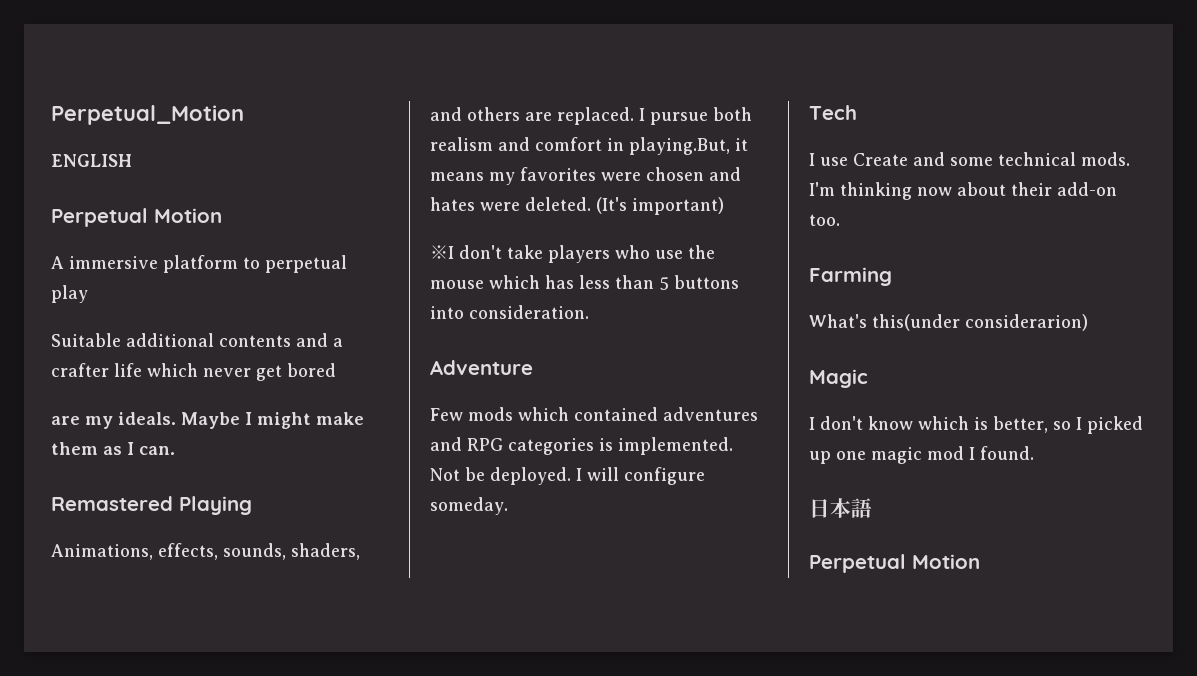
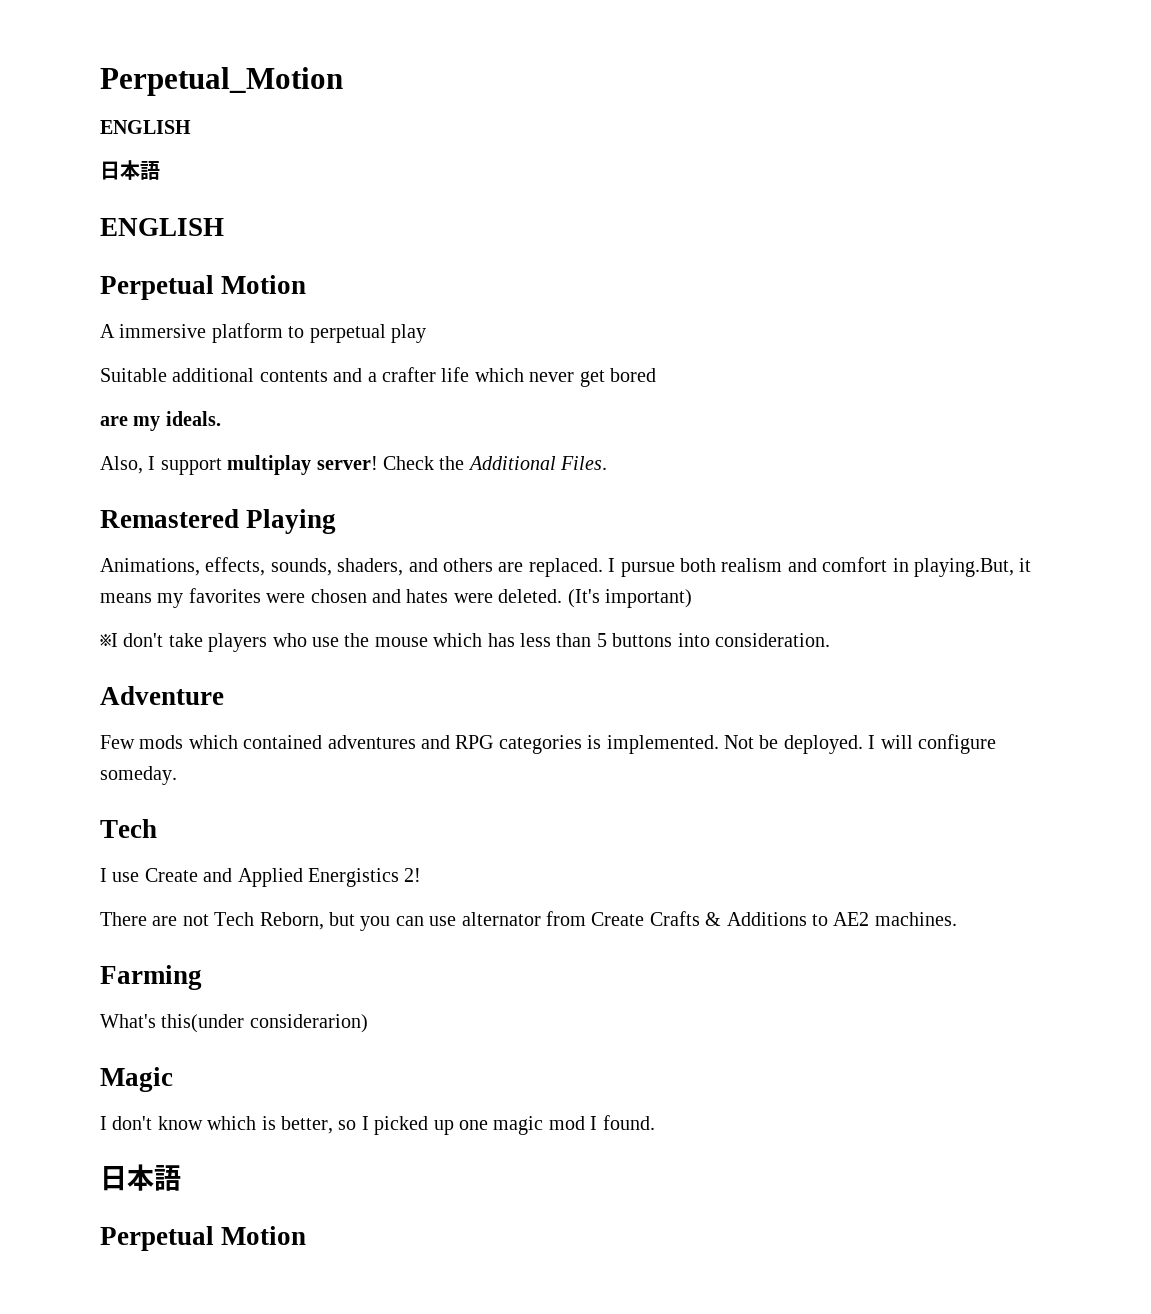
(132, 160) none -> [100,160,160,180] [100,218,224,236] // 日本語 // ENGLISH
[181,412,364,429] [51,442,175,455] Maybe I might make them as I can. -> [100,455,608,475] // Also, I support multiplay server! Check the Additional Files.
[950,152,1130,166] [809,182,1117,200] [809,214,840,226] some technical mods. I'm thinking now about their add-on too. -> [237,868,422,887] [100,911,957,931] Applied Energistics 2! // There are not Tech Reborn, but you can use alternator from Create Crafts & Additions to AE2 machines.

